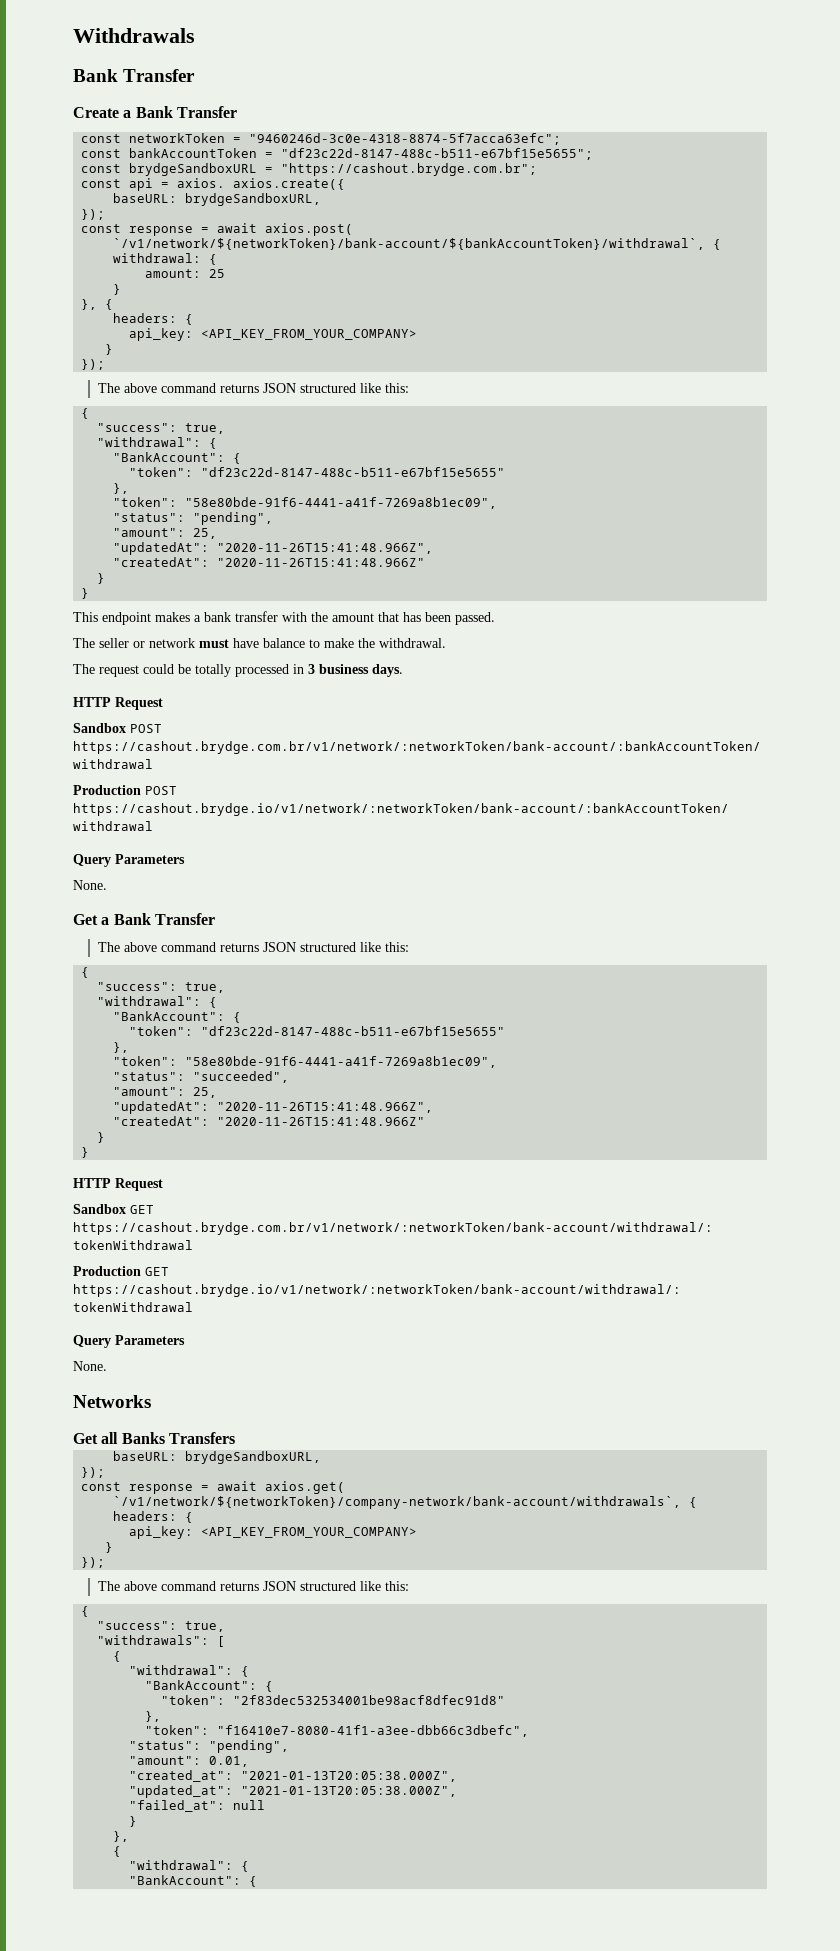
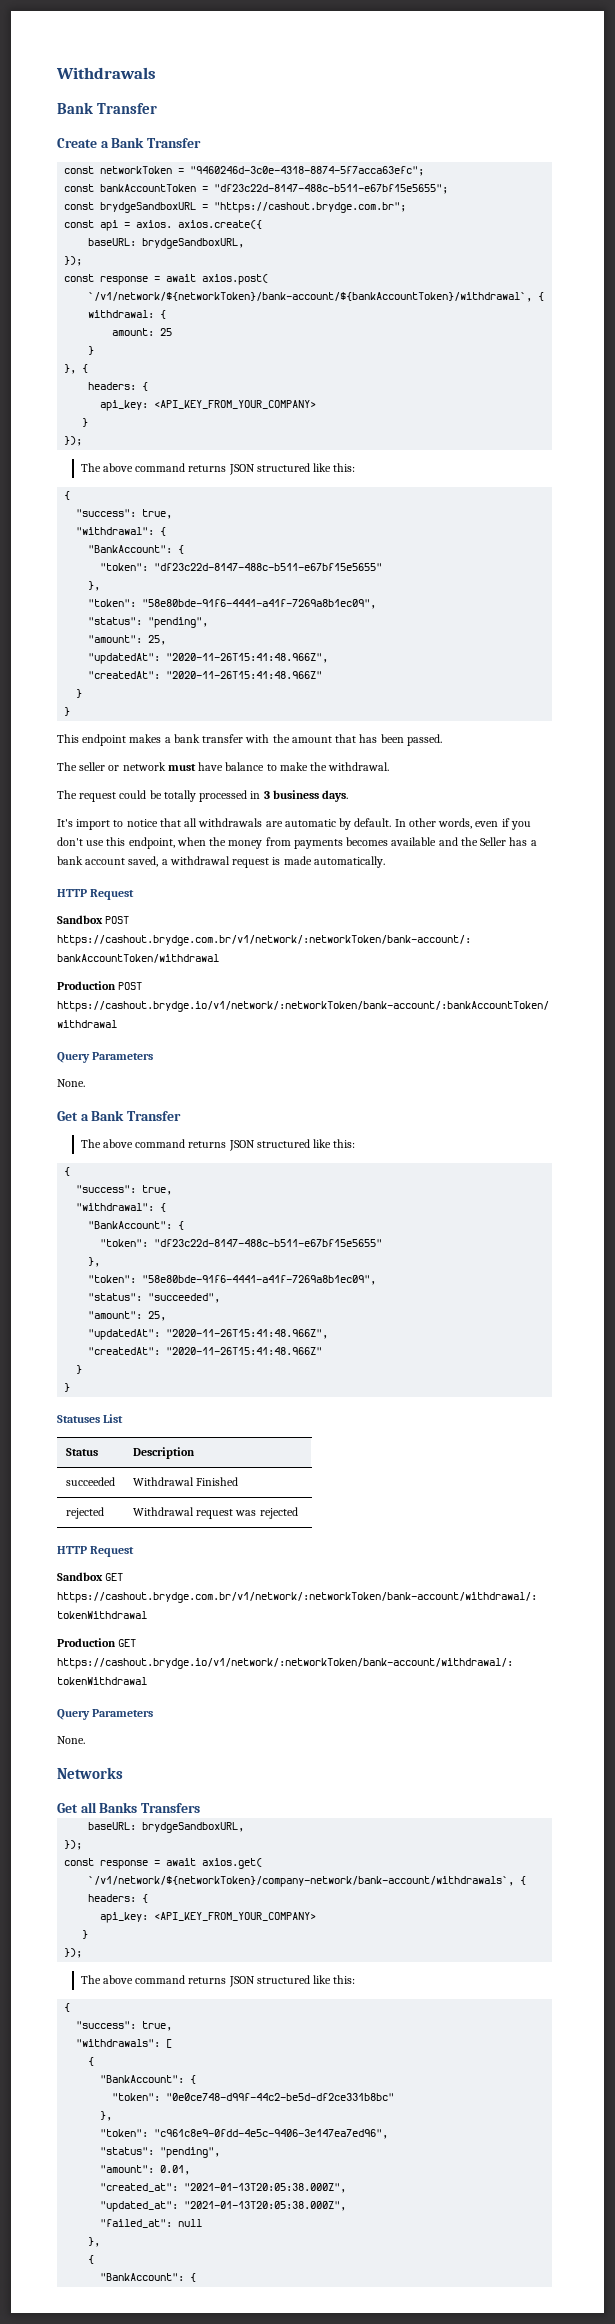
(403, 670) none -> [57,818,531,830] [57,837,537,849] [57,856,385,868] // It's import to notice that all withdrawals are automatic by default. In other words, even if you don't use this endpoint, when the money from payments becomes available and the Seller has a bank account saved, a withdrawal request is made automatically.
(90, 1152) none -> [57,1414,124,1423] [65,1448,98,1456] [132,1447,195,1459] [65,1477,115,1486] [132,1477,239,1486] [65,1507,104,1519] [132,1507,298,1519] // Statuses List // Status | Description // succeeded | Withdrawal Finished // rejected | Withdrawal request was rejected
[129,1665,250,1677] [145,1680,274,1692] [161,1695,506,1705] [145,1711,162,1722] [145,1725,530,1737] // "withdrawal": { // "BankAccount": { // "token": "2f83dec532534001be98acf8dfec91d8" // }, // "token": "f16410e7-8080-41f1-a3ee-dbb66c3dbefc", -> [100,2075,197,2084] [112,2093,395,2101] [100,2111,113,2121] [100,2129,389,2139] // "BankAccount": { // "token": "0e0ce748-d99f-44c2-be5d-df2ce331b8bc" // }, // "token": "c961c8e9-0fdd-4e5c-9406-3e147ea7ed96",
[129,1816,138,1827] // } -> (203, 2223) none
[129,1860,250,1872] // "withdrawal": { -> (95, 2259) none

